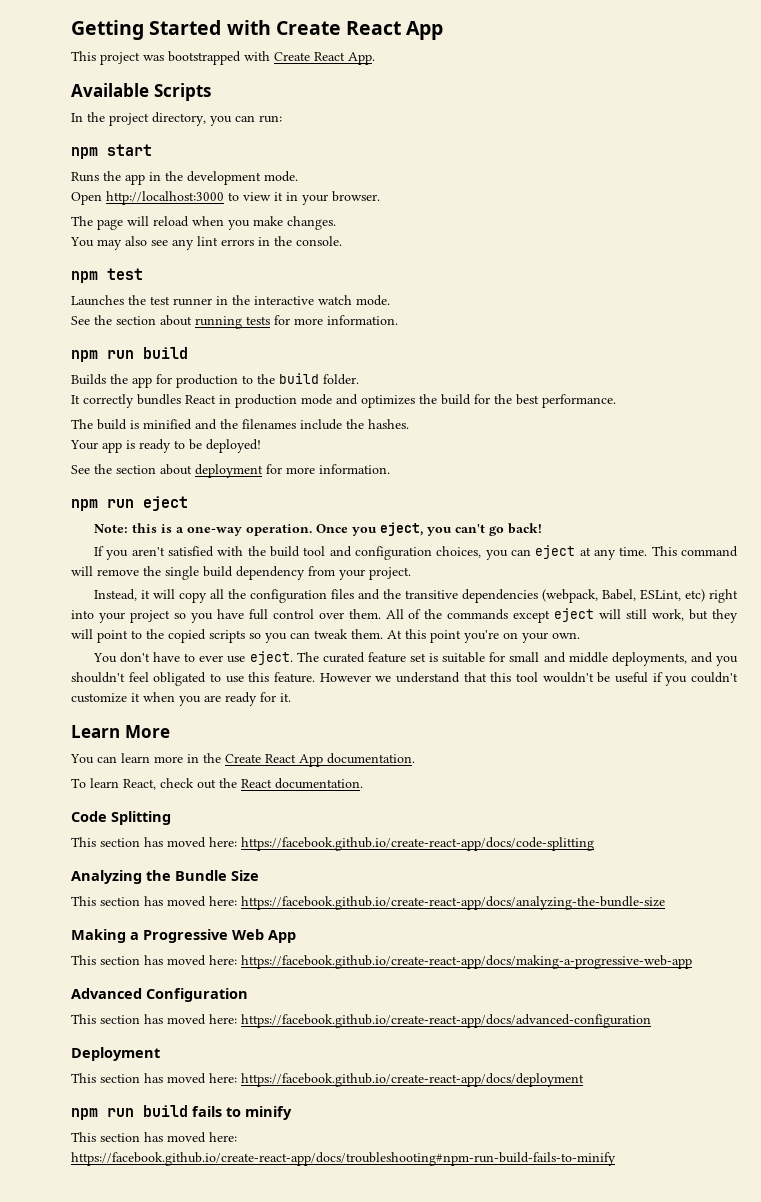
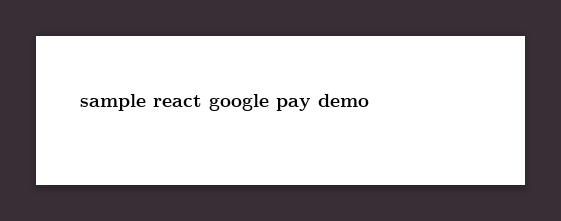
[71,20,444,40] [71,51,375,65] [71,83,211,101] [71,112,282,126] [71,144,152,159] [71,171,298,185] [71,191,380,205] [71,216,336,230] [70,236,342,250] [71,268,143,283] [71,295,390,306] [71,315,398,329] [71,347,188,362] [71,373,359,388] [71,394,616,408] [71,419,409,430] [70,439,261,453] [71,464,390,478] [71,496,188,511] [93,522,542,536] [93,545,738,560] [71,566,411,580] [93,589,739,603] [71,608,739,623] [71,629,580,643] [92,651,739,666] [71,672,738,686] [71,692,291,706] [71,725,170,738] [70,753,415,767] [71,778,363,790] [71,811,171,825] [71,837,594,851] [71,870,259,884] [71,896,665,910] [71,929,296,943] [71,955,692,969] [71,988,248,1002] [71,1014,651,1028] [71,1047,160,1061] [71,1073,584,1087] [71,1105,292,1120] [71,1132,237,1143] [71,1152,616,1166] Getting Started with Create React App // This project was bootstrapped with Create React App. // Available Scripts // In the project directory, you can run: // npm start // Runs the app in the development mode. // Open http://localhost:3000 to view it in your browser. // The page will reload when you make changes. // You may also see any lint errors in the console. // npm test // Launches the test runner in the interactive watch mode. // See the section about running tests for more information. // npm run build // Builds the app for production to the build folder. // It correctly bundles React in production mode and optimizes the build for the best performance. // The build is minified and the filenames include the hashes. // Your app is ready to be deployed! // See the section about deployment for more information. // npm run eject // Note: this is a one-way operation. Once you eject, you can't go back! // If you aren't satisfied with the build tool and configuration choices, you can eject at any time. This command will remove the single build dependency from your project. // Instead, it will copy all the configuration files and the transitive dependencies (webpack, Babel, ESLint, etc) right into your project so you have full control over them. All of the commands except eject will still work, but they will point to the copied scripts so you can tweak them. At this point you're on your own. // You don't have to ever use eject. The curated feature set is suitable for small and middle deployments, and you shouldn't feel obligated to use this feature. However we understand that this tool wouldn't be useful if you couldn't customize it when you are ready for it. // Learn More // You can learn more in the Create React App documentation. // To learn React, check out the React documentation. // Code Splitting // This section has moved here: https://facebook.github.io/create-react-app/docs/code-splitting // Analyzing the Bundle Size // This section has moved here: https://facebook.github.io/create-react-app/docs/analyzing-the-bundle-size // Making a Progressive Web App // This section has moved here: https://facebook.github.io/create-react-app/docs/making-a-progressive-web-app // Advanced Configuration // This section has moved here: https://facebook.github.io/create-react-app/docs/advanced-configuration // Deployment // This section has moved here: https://facebook.github.io/create-react-app/docs/deployment // npm run build fails to minify // This section has moved here: https://facebook.github.io/create-react-app/docs/troubleshooting#npm-run-build-fails-to-minify -> [80,94,369,111] sample react google pay demo

